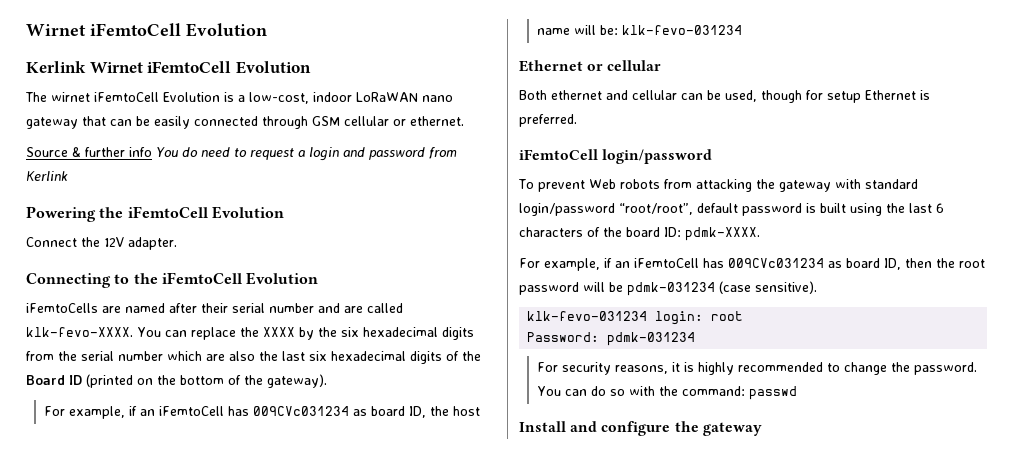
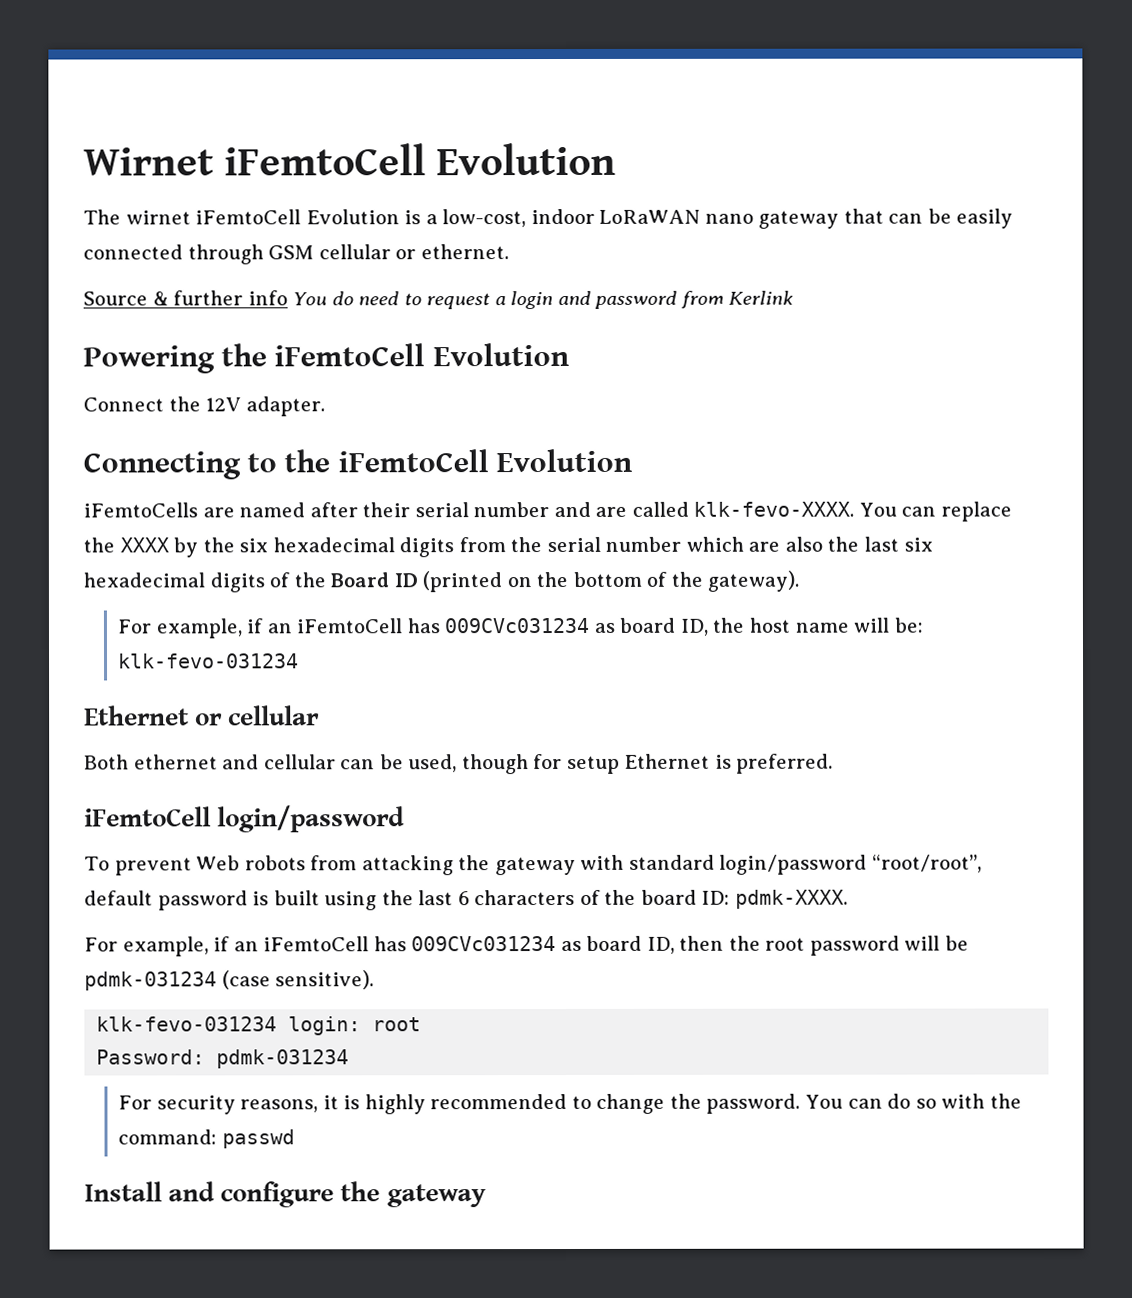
[26,23,267,37] [26,61,311,74] Wirnet iFemtoCell Evolution // Kerlink Wirnet iFemtoCell Evolution -> [83,142,617,176] Wirnet iFemtoCell Evolution

